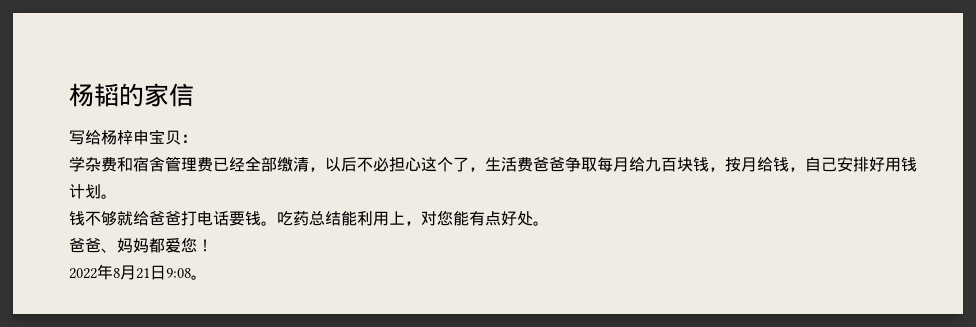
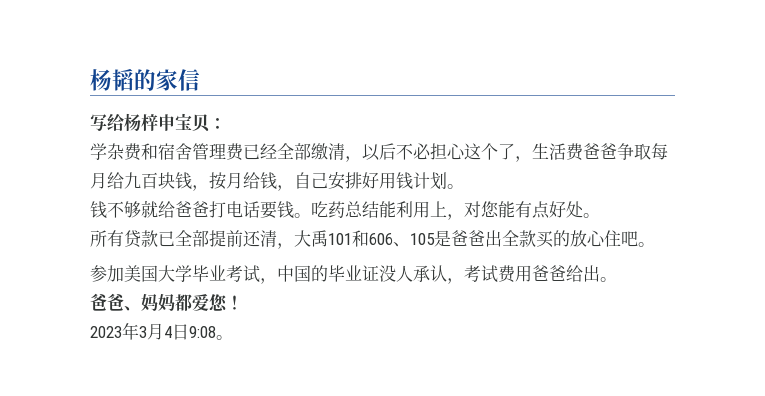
(549, 223) none -> [90,230,655,249] [90,265,617,284] // 所有贷款已全部提前还清，大禹101和606、105是爸爸出全款买的放心住吧。 // 参加美国大学毕业考试，中国的毕业证没人承认，考试费用爸爸给出。
[69,264,150,280] 2022年8月21 -> [90,322,172,340] 2023年3月4

